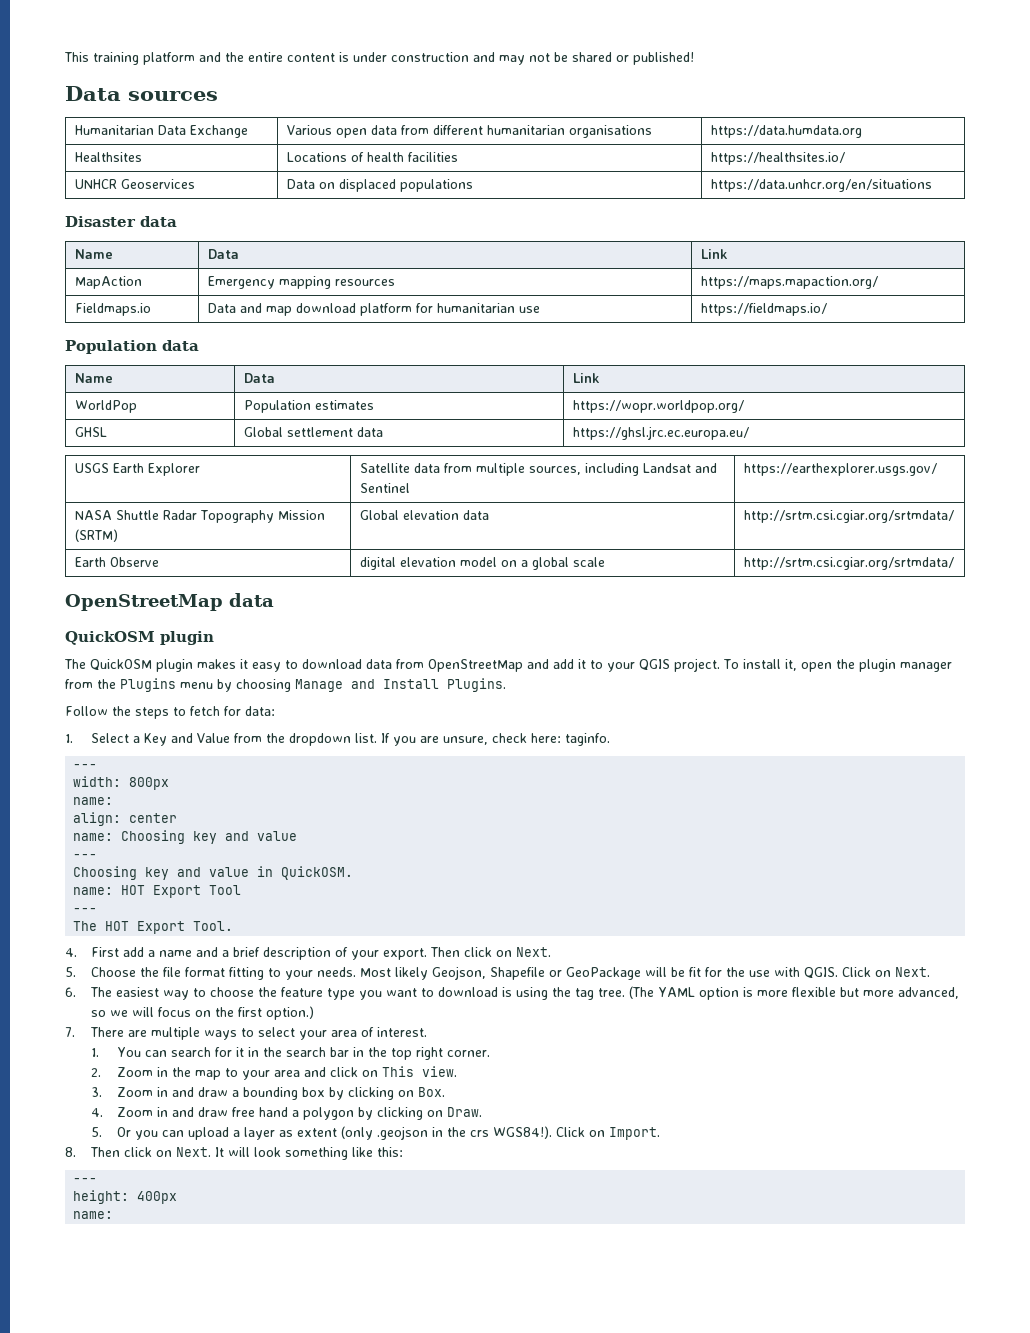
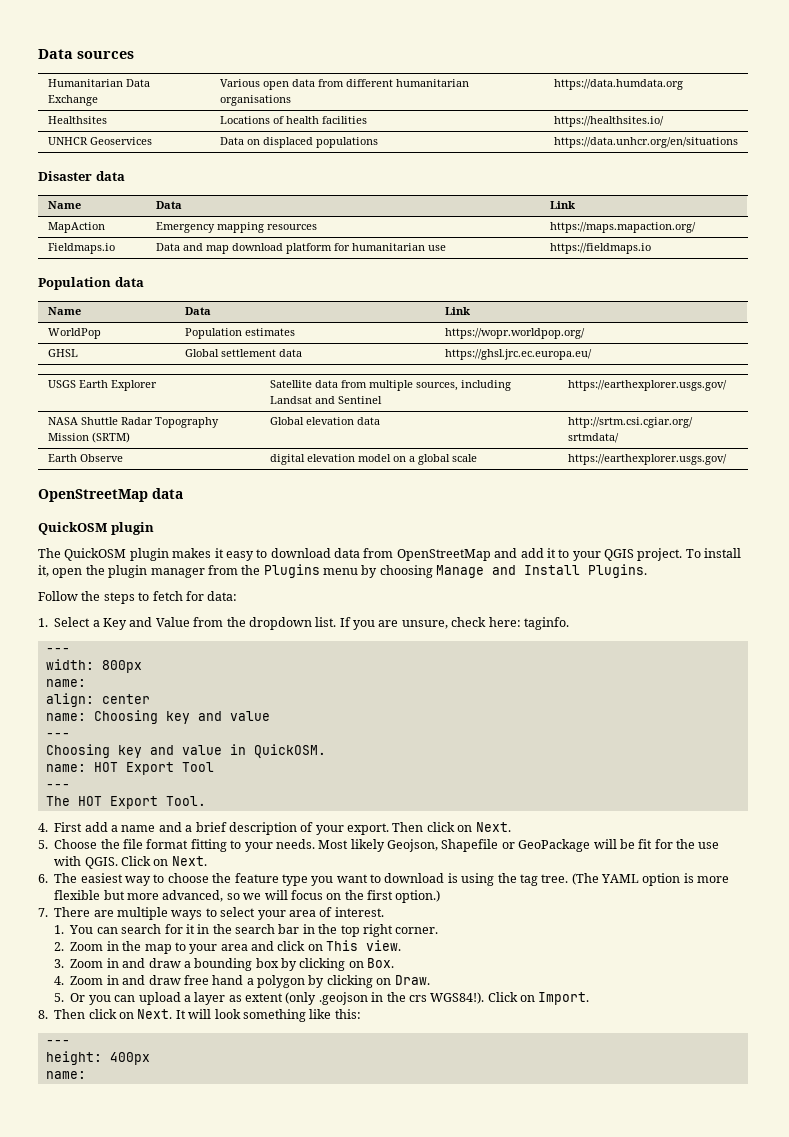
[64,52,694,65] This training platform and the entire content is under construction and may not be shared or published! // -> (38, 54) none
[701,303,828,316] https://fieldmaps.io/ -> [549,243,651,254] https://fieldmaps.io
[744,557,955,570] http://srtm.csi.cgiar.org/srtmdata/ -> [567,454,727,465] https://earthexplorer.usgs.gov/

